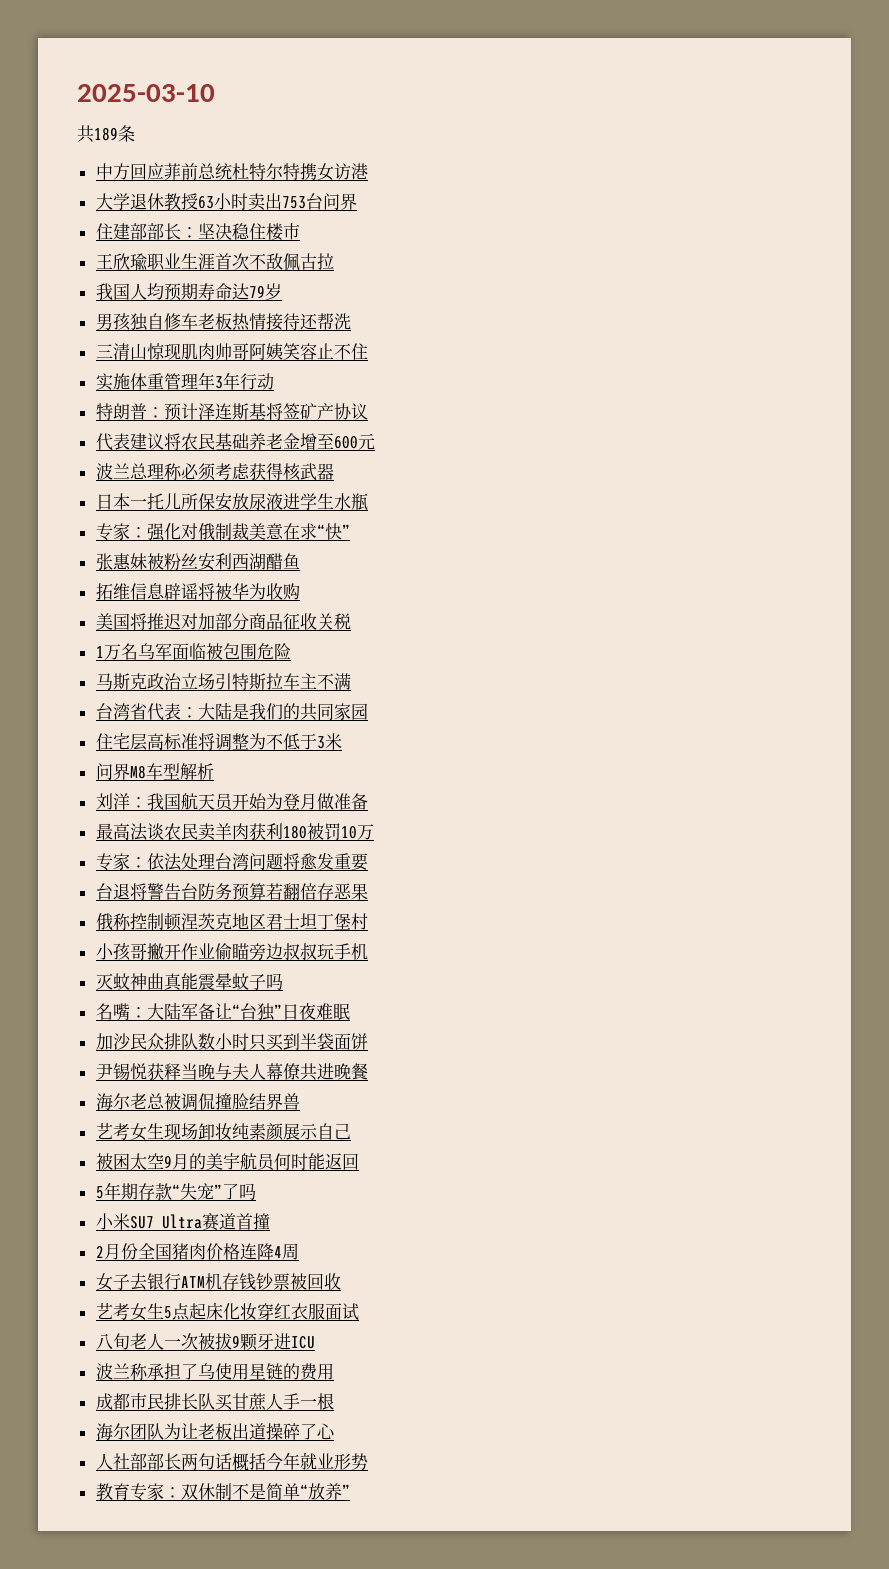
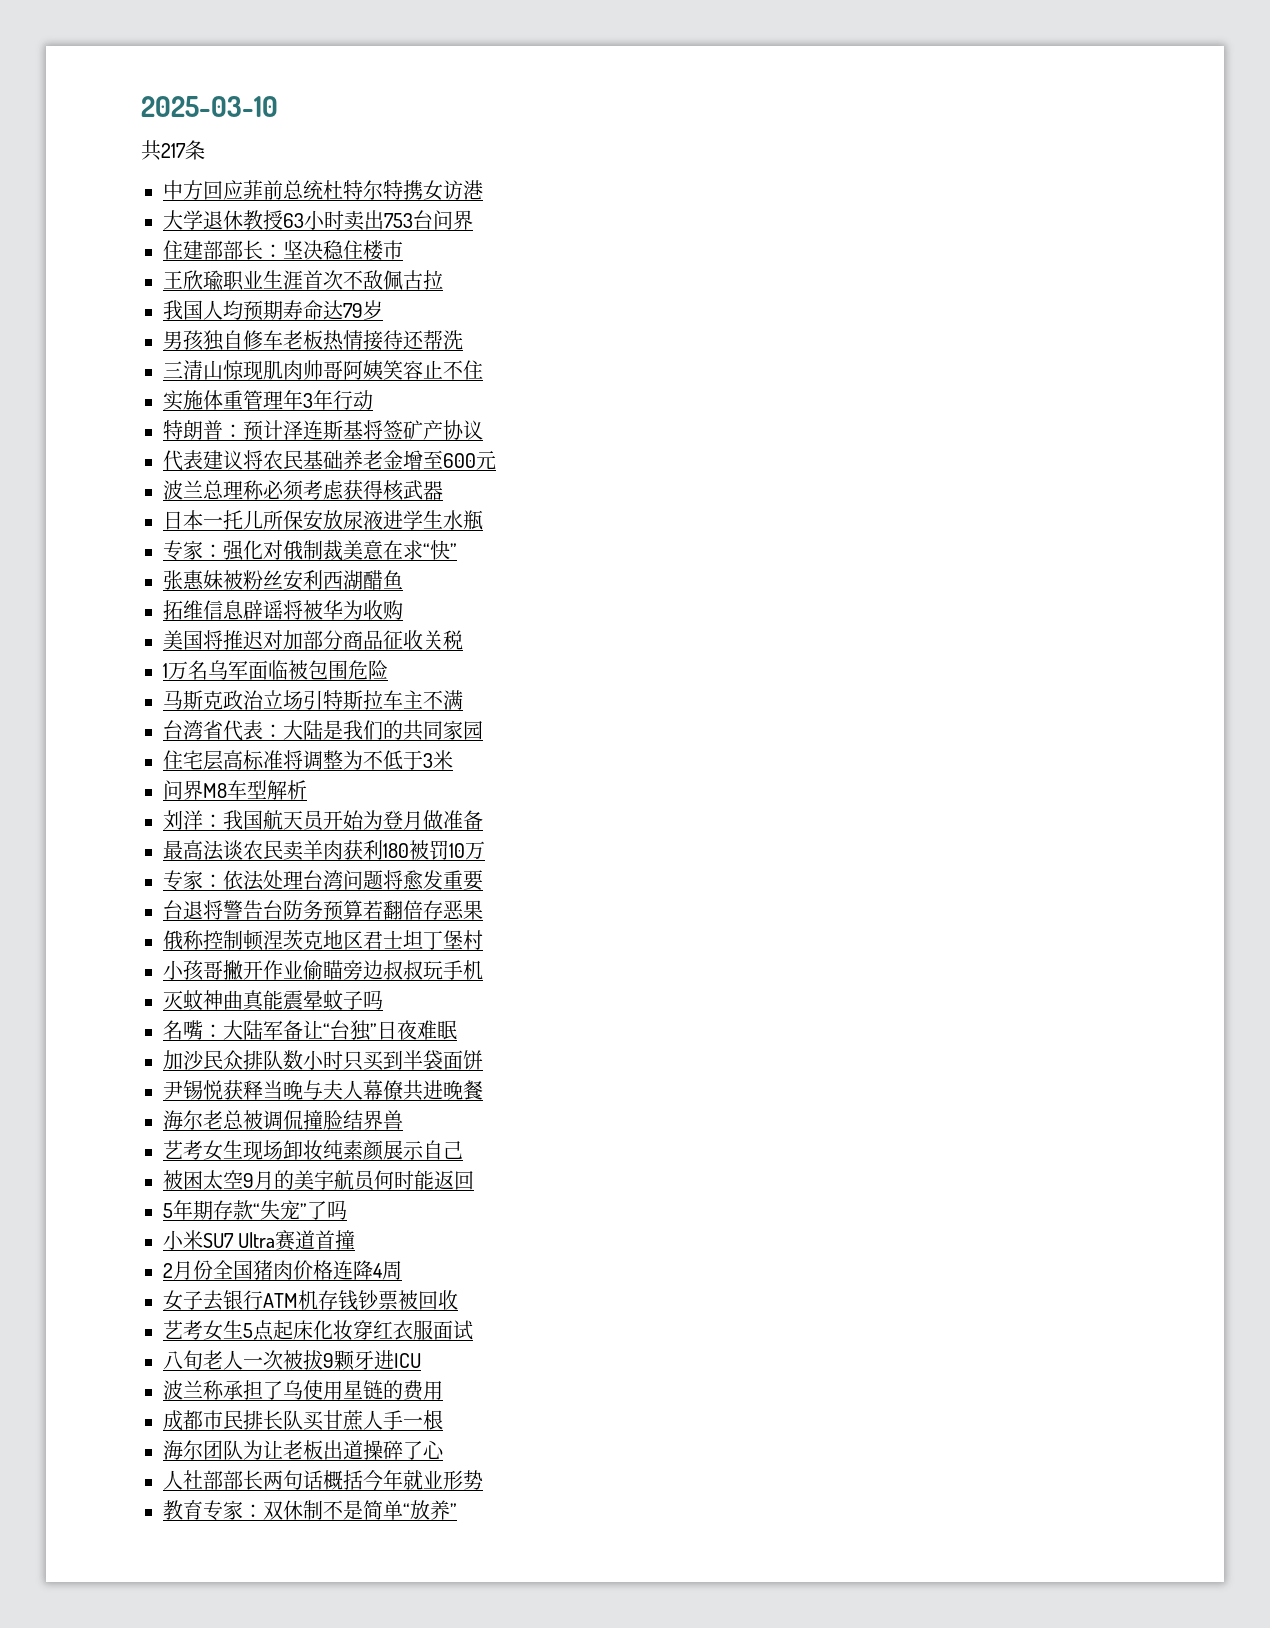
[94,127,118,141] 189 -> [161,143,186,158] 217

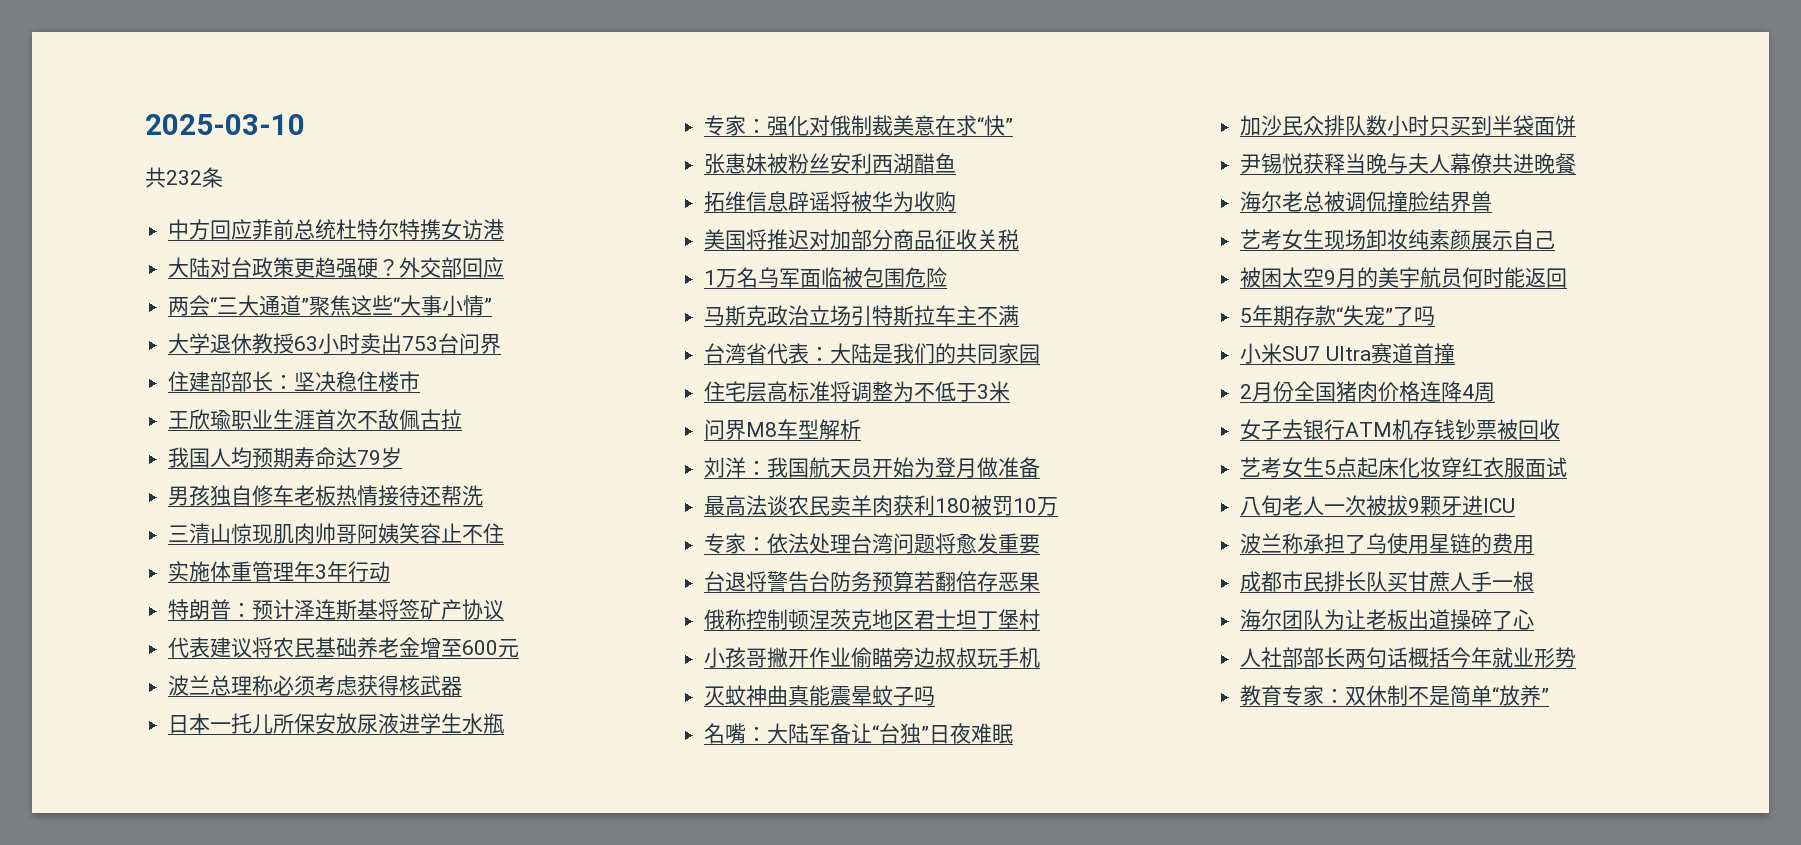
[161,143,186,158] 217 -> [166,170,202,185] 232
(483, 190) none -> [168,257,505,278] [168,295,493,316] // 大陆对台政策更趋强硬？外交部回应 // 两会“三大通道”聚焦这些“大事小情”

